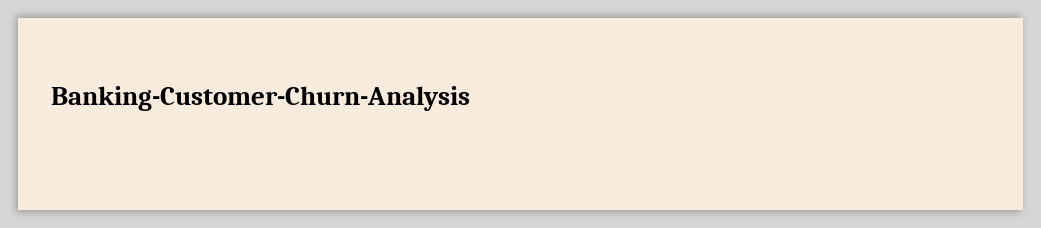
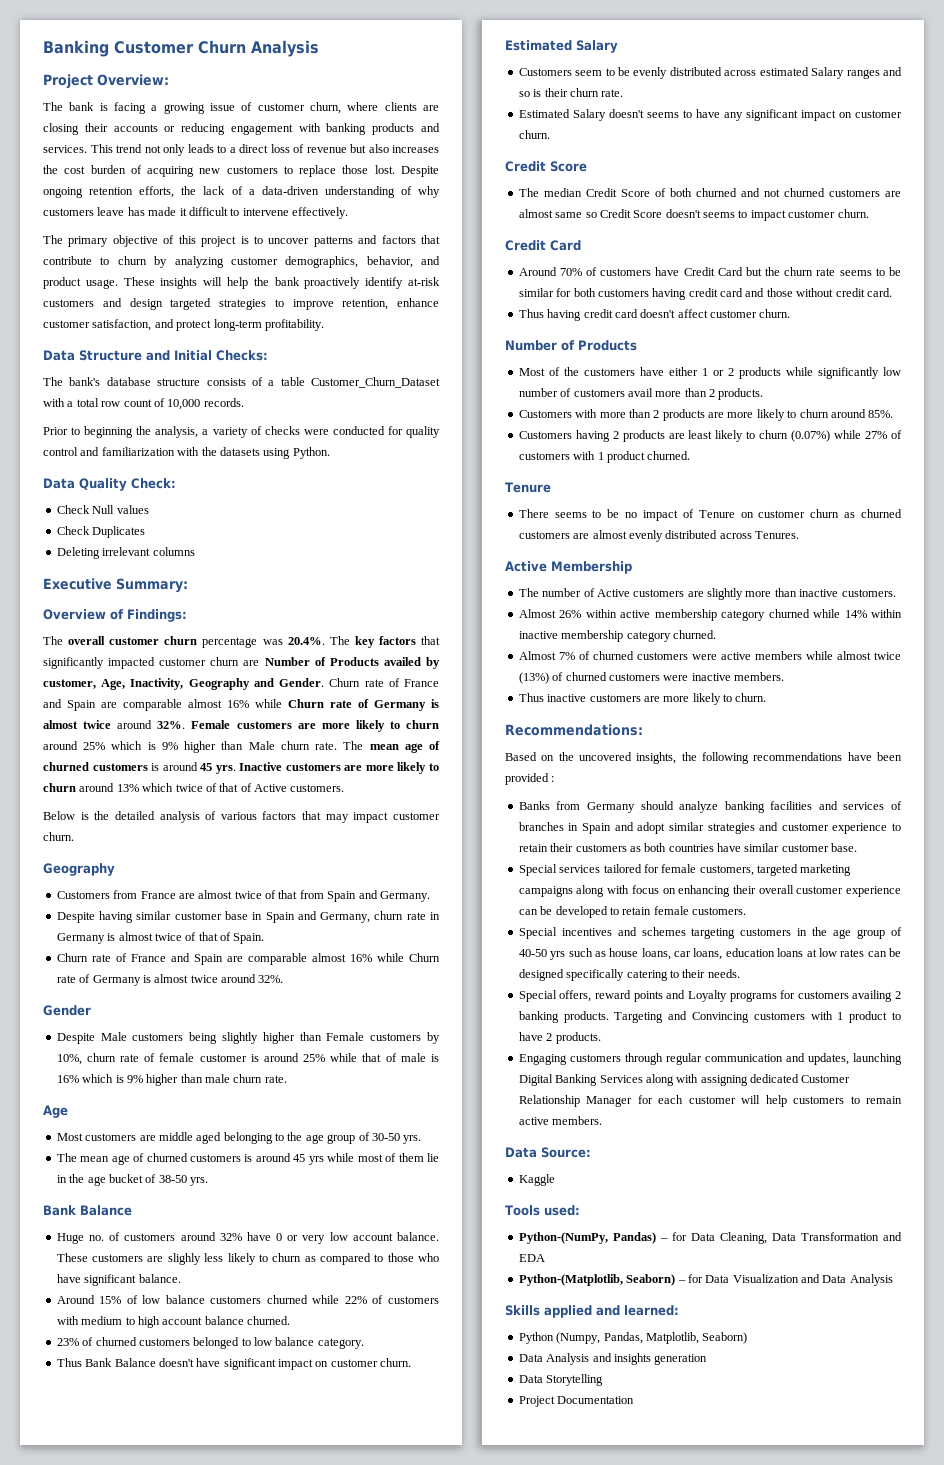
[51,86,470,111] Banking-Customer-Churn-Analysis -> [43,40,319,57] [43,74,169,89] [43,102,439,114] [43,123,440,135] [43,144,439,156] [43,165,439,177] [43,186,440,198] [43,207,348,219] [43,235,440,247] [43,256,440,268] [43,277,441,289] [43,298,439,310] [43,319,324,331] [43,350,268,361] [43,377,440,388] [43,398,244,410] [43,426,440,438] [43,447,330,459] [43,478,176,491] [56,505,149,514] [56,526,146,538] [56,547,195,559] [43,578,188,593] [43,609,187,622] [43,636,441,648] [43,657,440,669] [43,678,440,690] [43,699,439,711] [43,720,440,732] [43,741,440,753] [43,762,439,774] [43,783,345,792] [43,811,440,823] [43,832,74,841] [43,863,115,876] [56,890,430,902] [56,911,440,923] [56,932,265,944] [56,953,440,965] [56,974,284,986] [43,1005,91,1016] [56,1032,440,1044] [56,1053,439,1065] [56,1074,287,1086] [43,1105,68,1118] [56,1132,422,1144] [56,1153,439,1165] [56,1174,208,1186] [43,1205,132,1216] [56,1232,439,1244] [56,1253,440,1265] [56,1274,181,1286] [56,1295,439,1304] [56,1316,290,1328] [56,1337,364,1349] [56,1358,412,1370] [505,40,618,53] [518,67,902,79] [518,88,624,97] [518,109,902,121] [518,130,550,139] [505,161,587,172] [518,188,901,197] [518,209,869,221] [505,240,581,251] [518,267,901,276] [518,288,892,300] [518,309,791,321] [505,340,637,351] [518,367,901,379] [518,388,764,400] [518,409,894,421] [518,430,902,442] [518,451,691,463] [505,482,551,493] [518,509,902,521] [518,530,799,542] [505,561,632,574] [518,588,896,600] [518,609,902,621] [518,630,716,642] [518,651,901,660] [518,672,784,684] [518,693,767,705] [505,724,643,736] [505,752,902,764] [505,773,555,785] [518,801,902,813] [518,822,901,834] [518,843,858,852] [518,864,852,876] [518,885,901,897] [518,906,746,918] [518,927,902,939] [518,948,901,960] [518,969,740,981] [518,990,901,1002] [518,1011,901,1023] [518,1032,601,1044] [518,1053,902,1065] [518,1074,851,1086] [518,1095,902,1107] [518,1116,603,1125] [505,1147,591,1158] [518,1174,555,1186] [505,1205,580,1216] [518,1232,902,1244] [518,1254,545,1262] [518,1274,893,1286] [505,1305,679,1318] [518,1332,748,1344] [518,1353,708,1365] [518,1374,604,1386] [518,1396,635,1407] Banking Customer Churn Analysis // Project Overview: // The bank is facing a growing issue of customer churn, where clients are closing their accounts or reducing engagement with banking products and services. This trend not only leads to a direct loss of revenue but also increases the cost burden of acquiring new customers to replace those lost. Despite ongoing retention efforts, the lack of a data-driven understanding of why customers leave has made it difficult to intervene effectively. // The primary objective of this project is to uncover patterns and factors that contribute to churn by analyzing customer demographics, behavior, and product usage. These insights will help the bank proactively identify at-risk customers and design targeted strategies to improve retention, enhance customer satisfaction, and protect long-term profitability. // Data Structure and Initial Checks: // The bank's database structure consists of a table Customer_Churn_Dataset with a total row count of 10,000 records. // Prior to beginning the analysis, a variety of checks were conducted for quality control and familiarization with the datasets using Python. // Data Quality Check: // Check Null values // Check Duplicates // Deleting irrelevant columns // Executive Summary: // Overview of Findings: // The overall customer churn percentage was 20.4%. The key factors that significantly impacted customer churn are Number of Products availed by customer, Age, Inactivity, Geography and Gender. Churn rate of France and Spain are comparable almost 16% while Churn rate of Germany is almost twice around 32%. Female customers are more likely to churn around 25% which is 9% higher than Male churn rate. The mean age of churned customers is around 45 yrs. Inactive customers are more likely to churn around 13% which twice of that of Active customers. // Below is the detailed analysis of various factors that may impact customer churn. // Geography // Customers from France are almost twice of that from Spain and Germany. // Despite having similar customer base in Spain and Germany, churn rate in Germany is almost twice of that of Spain. // Churn rate of France and Spain are comparable almost 16% while Churn rate of Germany is almost twice around 32%. // Gender // Despite Male customers being slightly higher than Female customers by 10%, churn rate of female customer is around 25% while that of male is 16% which is 9% higher than male churn rate. // Age // Most customers are middle aged belonging to the age group of 30-50 yrs. // The mean age of churned customers is around 45 yrs while most of them lie in the age bucket of 38-50 yrs. // Bank Balance // Huge no. of customers around 32% have 0 or very low account balance. These customers are slighly less likely to churn as compared to those who have significant balance. // Around 15% of low balance customers churned while 22% of customers with medium to high account balance churned. // 23% of churned customers belonged to low balance category. // Thus Bank Balance doesn't have significant impact on customer churn. // Estimated Salary // Customers seem to be evenly distributed across estimated Salary ranges and so is their churn rate. // Estimated Salary doesn't seems to have any significant impact on customer churn. // Credit Score // The median Credit Score of both churned and not churned customers are almost same so Credit Score doesn't seems to impact customer churn. // Credit Card // Around 70% of customers have Credit Card but the churn rate seems to be similar for both customers having credit card and those without credit card. // Thus having credit card doesn't affect customer churn. // Number of Products // Most of the customers have either 1 or 2 products while significantly low number of customers avail more than 2 products. // Customers with more than 2 products are more likely to churn around 85%. // Customers having 2 products are least likely to churn (0.07%) while 27% of customers with 1 product churned. // Tenure // There seems to be no impact of Tenure on customer churn as churned customers are almost evenly distributed across Tenures. // Active Membership // The number of Active customers are slightly more than inactive customers. // Almost 26% within active membership category churned while 14% within inactive membership category churned. // Almost 7% of churned customers were active members while almost twice (13%) of churned customers were inactive members. // Thus inactive customers are more likely to churn. // Recommendations: // Based on the uncovered insights, the following recommendations have been provided : // Banks from Germany should analyze banking facilities and services of branches in Spain and adopt similar strategies and customer experience to retain their customers as both countries have similar customer base. // Special services tailored for female customers, targeted marketing campaigns along with focus on enhancing their overall customer experience can be developed to retain female customers. // Special incentives and schemes targeting customers in the age group of 40-50 yrs such as house loans, car loans, education loans at low rates can be designed specifically catering to their needs. // Special offers, reward points and Loyalty programs for customers availing 2 banking products. Targeting and Convincing customers with 1 product to have 2 products. // Engaging customers through regular communication and updates, launching Digital Banking Services along with assigning dedicated Customer Relationship Manager for each customer will help customers to remain active members. // Data Source: // Kaggle // Tools used: // Python-(NumPy, Pandas) – for Data Cleaning, Data Transformation and EDA // Python-(Matplotlib, Seaborn) – for Data Visualization and Data Analysis // Skills applied and learned: // Python (Numpy, Pandas, Matplotlib, Seaborn) // Data Analysis and insights generation // Data Storytelling // Project Documentation

